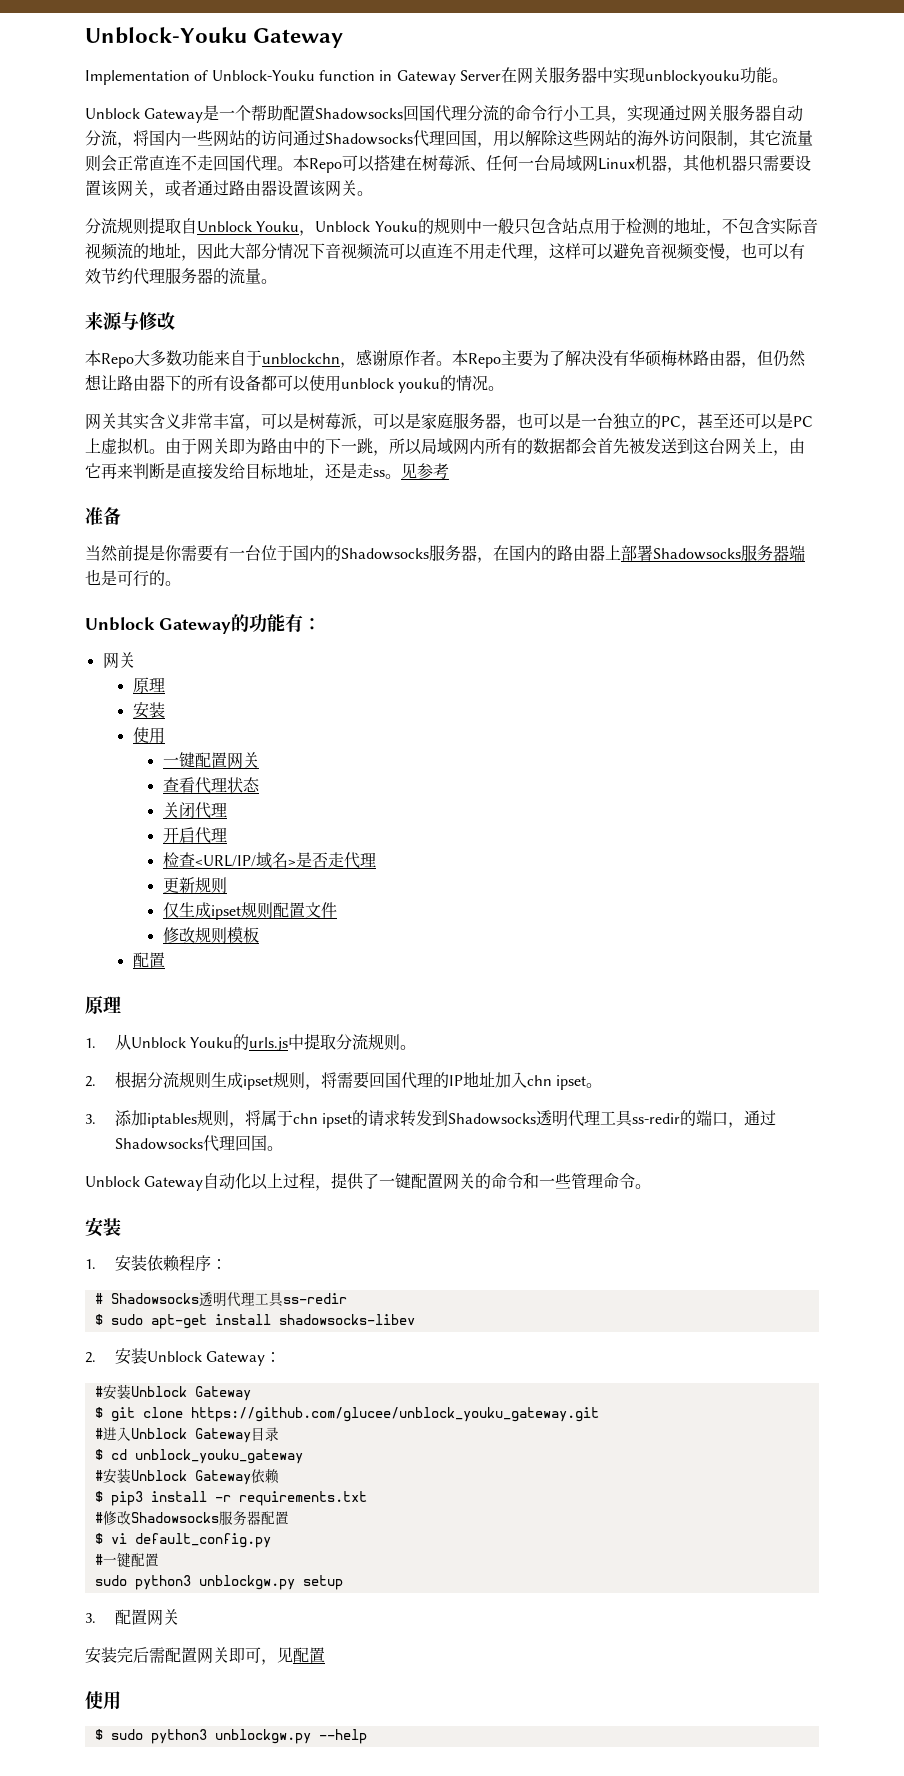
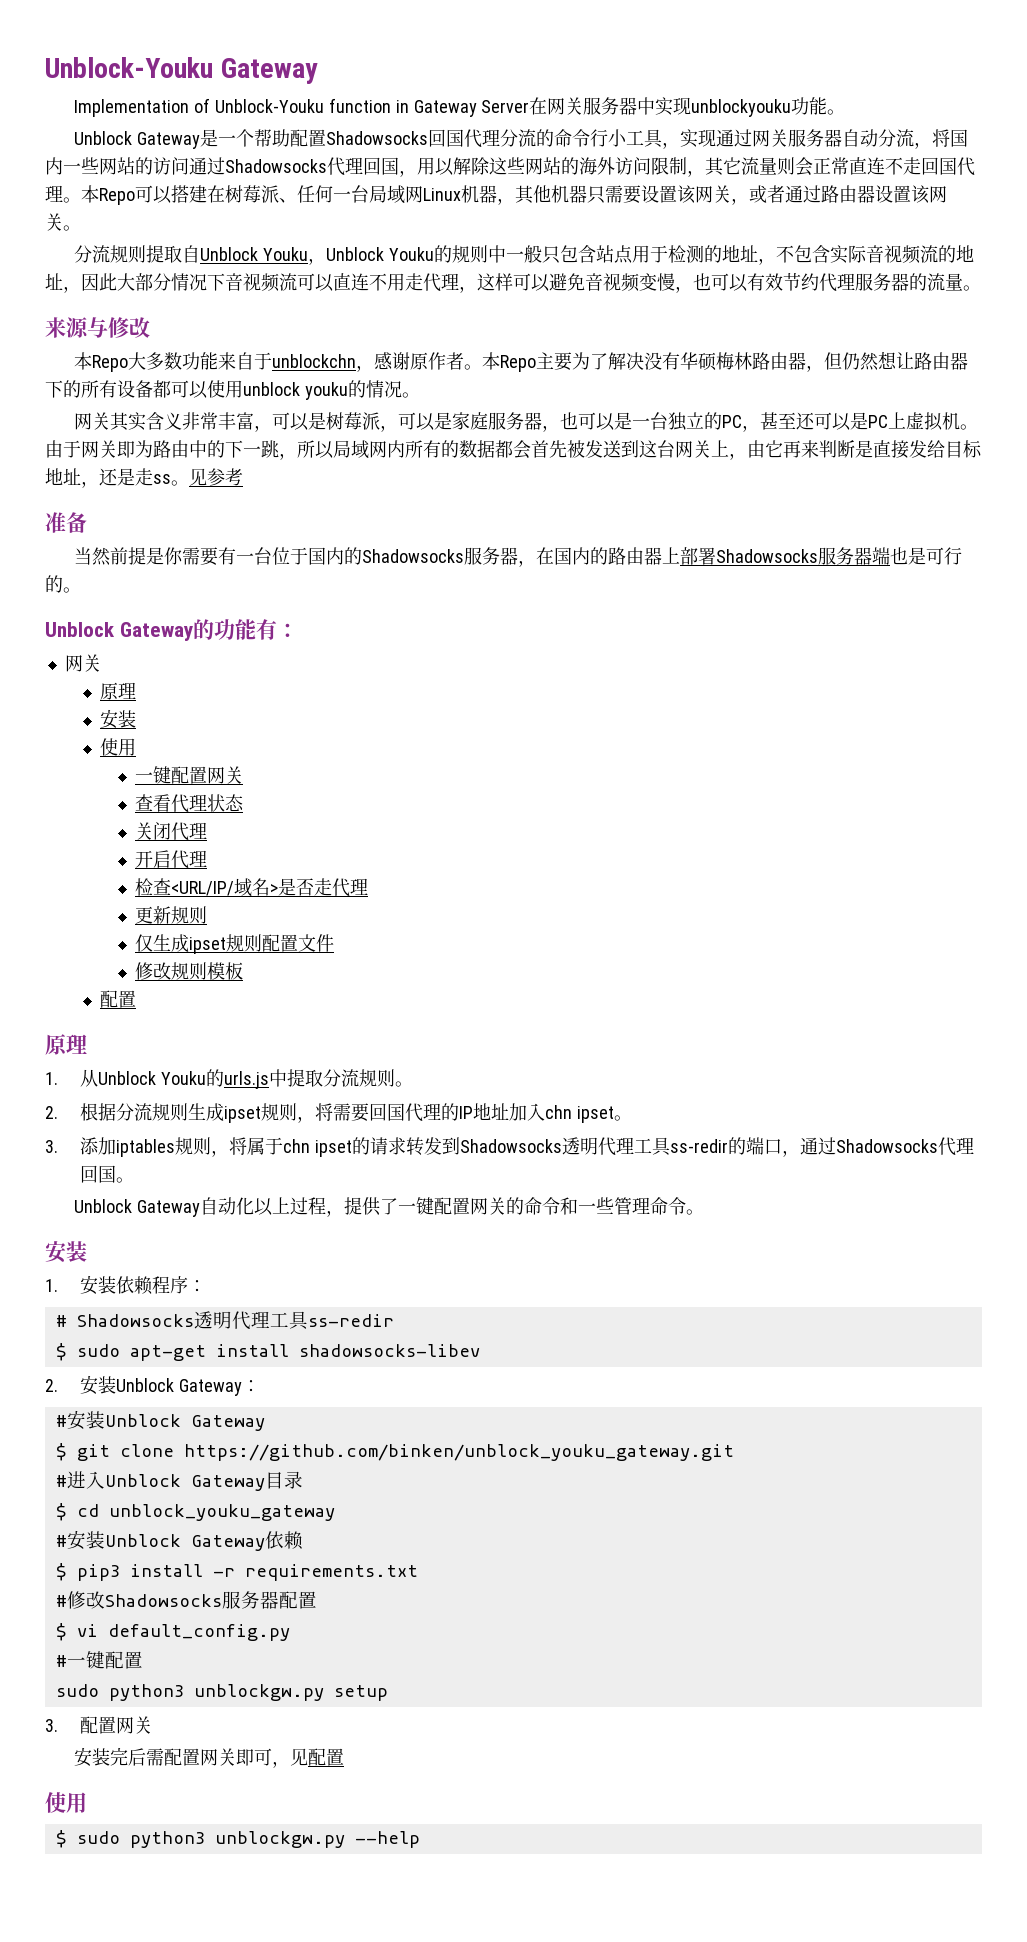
[190,1407,599,1422] https://github.com/glucee/unblock_youku_gateway.git -> [183,1444,734,1461] https://github.com/binken/unblock_youku_gateway.git

